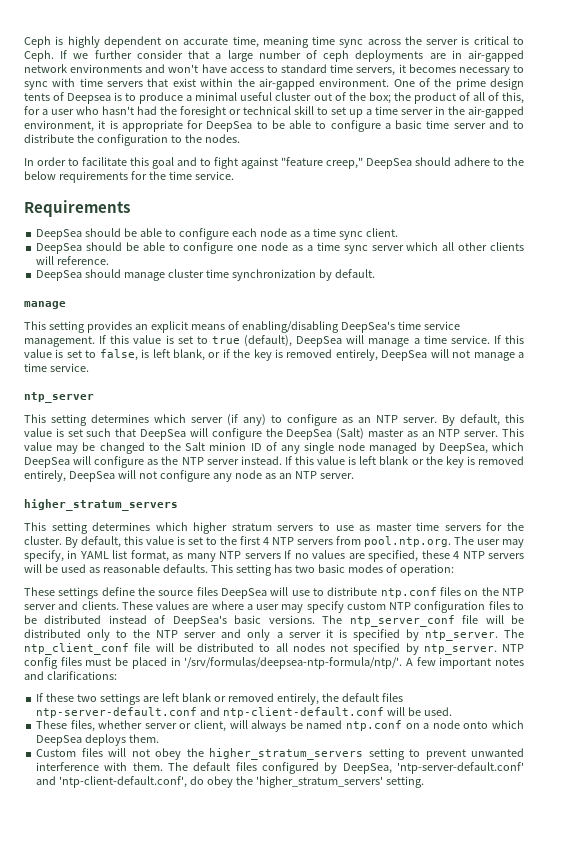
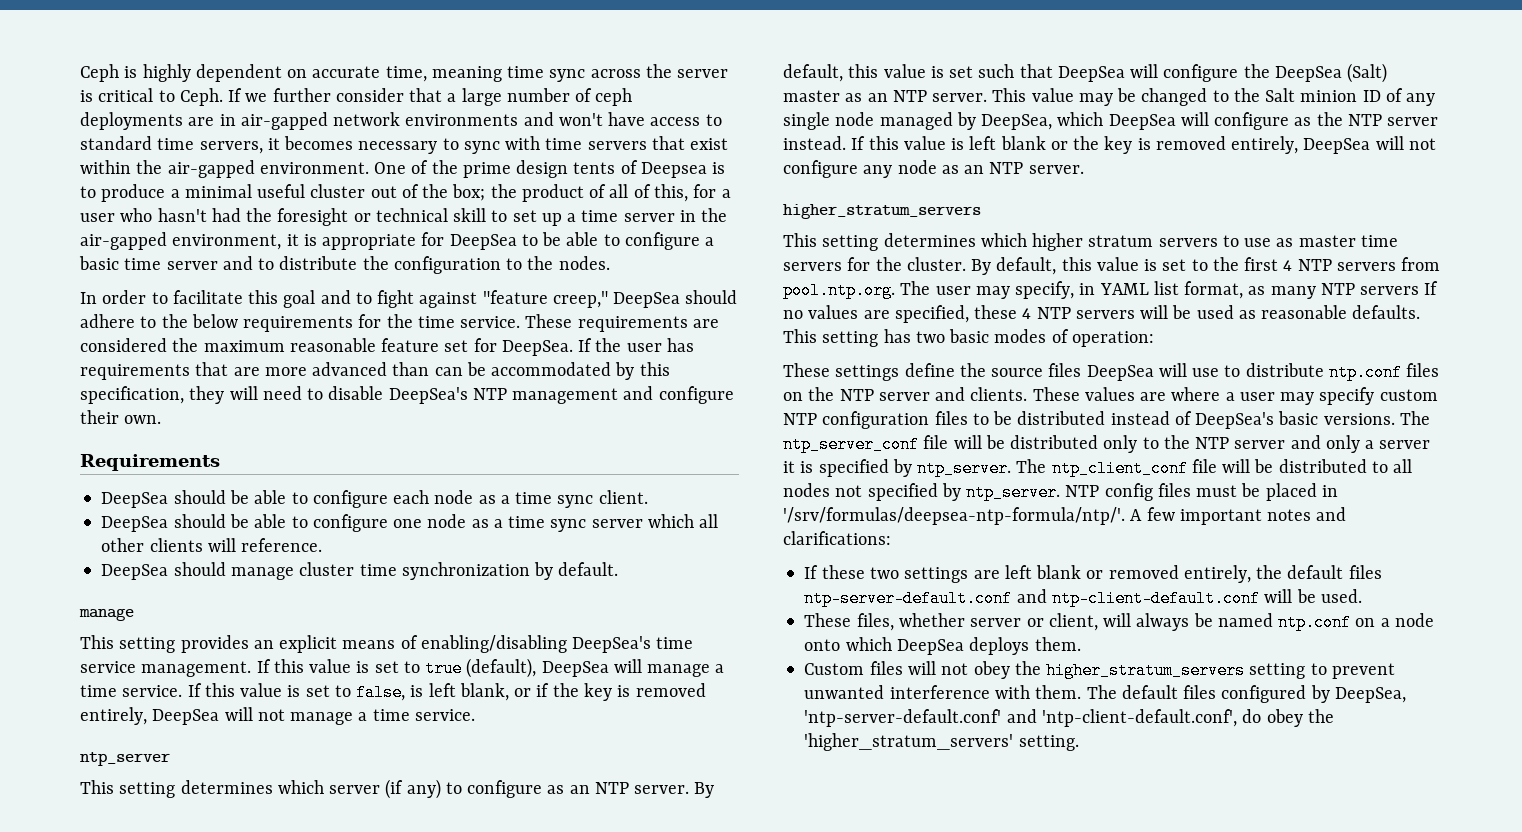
(234, 175) none -> [525,314,719,332] [80,338,694,356] [80,362,670,380] [80,386,734,404] [80,410,162,424] These requirements are considered the maximum reasonable feature set for DeepSea. If the user has requirements that are more advanced than can be accommodated by this specification, they will need to disable DeepSea's NTP management and configure their own.

